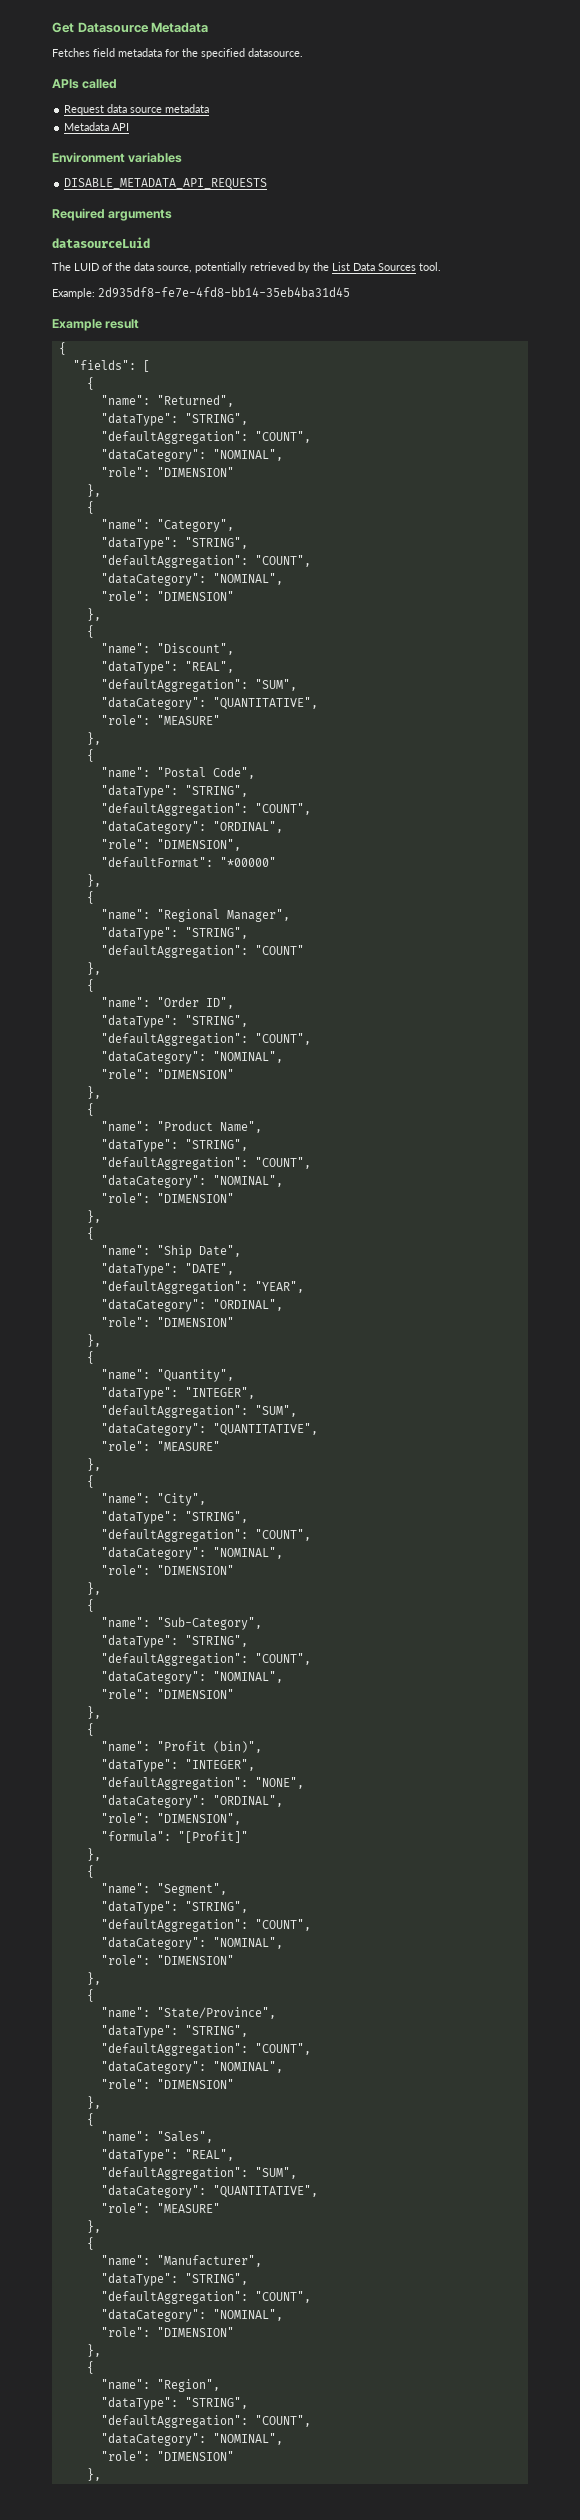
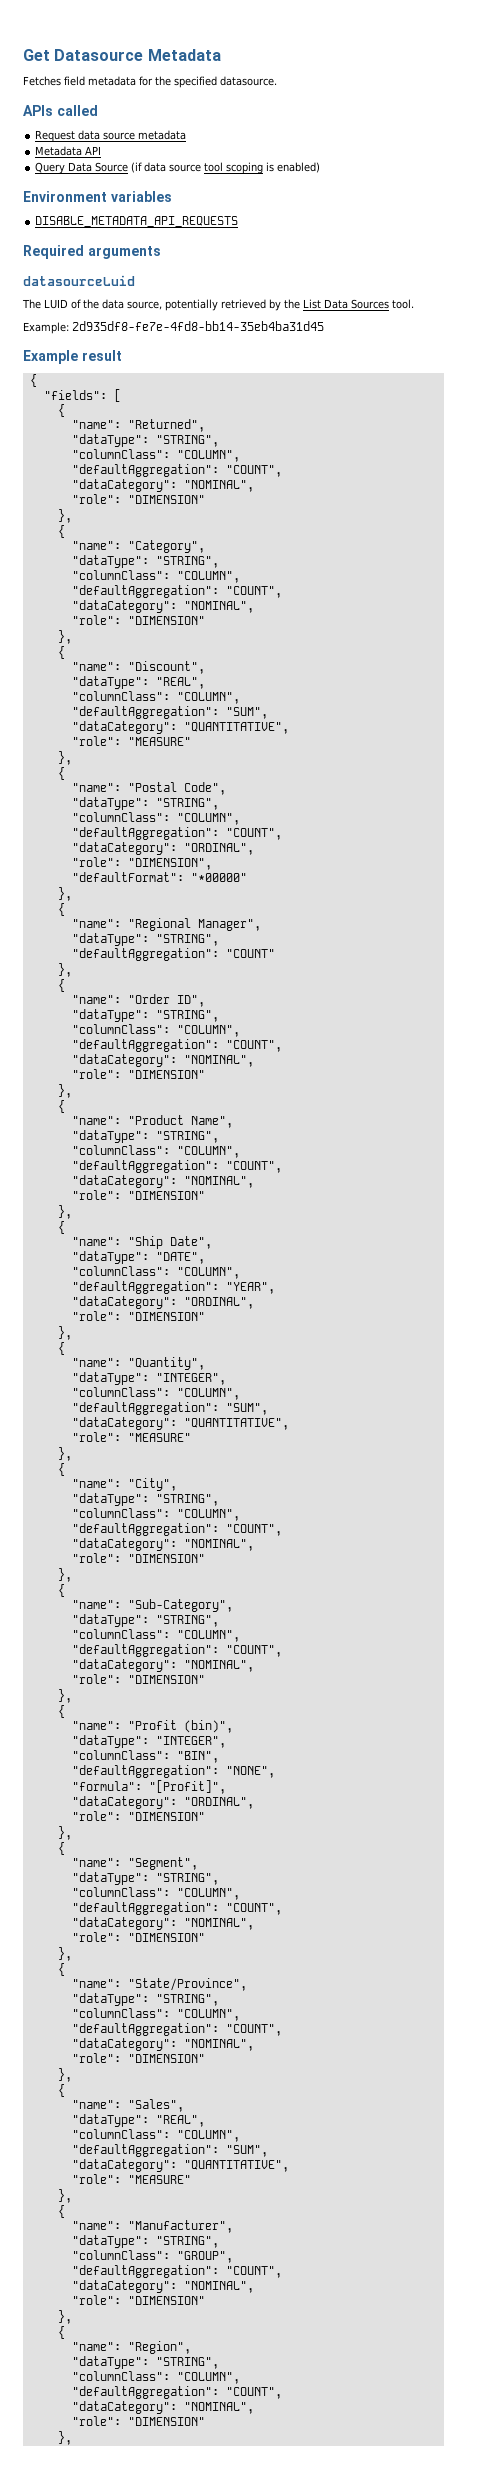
(130, 127) none -> [35,162,321,174] // Query Data Source (if data source tool scoping is enabled)
(248, 419) none -> [71,449,240,462] // "columnClass": "COLUMN",
(248, 543) none -> [71,570,240,583] // "columnClass": "COLUMN",
(234, 667) none -> [71,691,240,704] // "columnClass": "COLUMN",
(248, 791) none -> [71,812,240,825] // "columnClass": "COLUMN",
(248, 1021) none -> [71,1024,240,1037] // "columnClass": "COLUMN",
(248, 1145) none -> [71,1145,240,1158] // "columnClass": "COLUMN",
(234, 1269) none -> [71,1266,240,1279] // "columnClass": "COLUMN",
(255, 1393) none -> [71,1387,240,1400] // "columnClass": "COLUMN",
(248, 1517) none -> [71,1508,240,1521] // "columnClass": "COLUMN",
(248, 1641) none -> [71,1629,240,1642] // "columnClass": "COLUMN",
(255, 1765) none -> [71,1750,219,1763] // "columnClass": "BIN",
[100,1795,283,1808] [100,1813,241,1825] [100,1831,248,1843] // "dataCategory": "ORDINAL", // "role": "DIMENSION", // "formula": "[Profit]" -> [71,1780,226,1794] [71,1796,254,1809] [71,1811,205,1821] // "formula": "[Profit]", // "dataCategory": "ORDINAL", // "role": "DIMENSION"
(248, 1907) none -> [71,1887,240,1900] // "columnClass": "COLUMN",
(248, 2031) none -> [71,2008,240,2021] // "columnClass": "COLUMN",
(234, 2155) none -> [71,2129,240,2142] // "columnClass": "COLUMN",
(248, 2279) none -> [71,2250,233,2263] // "columnClass": "GROUP",
(248, 2403) none -> [71,2371,240,2384] // "columnClass": "COLUMN",

